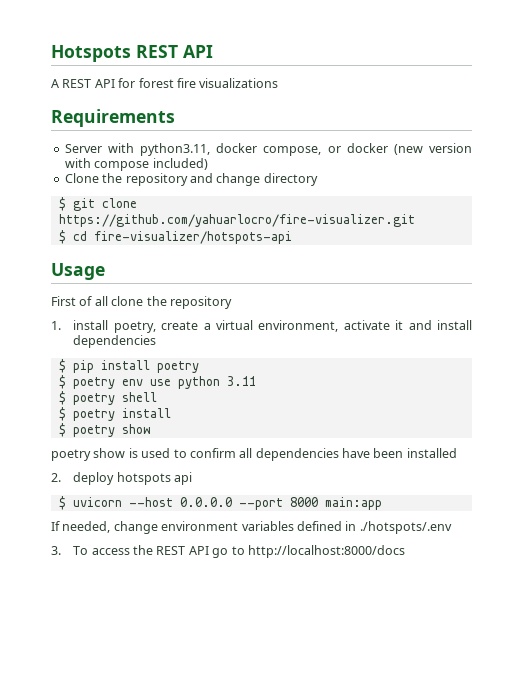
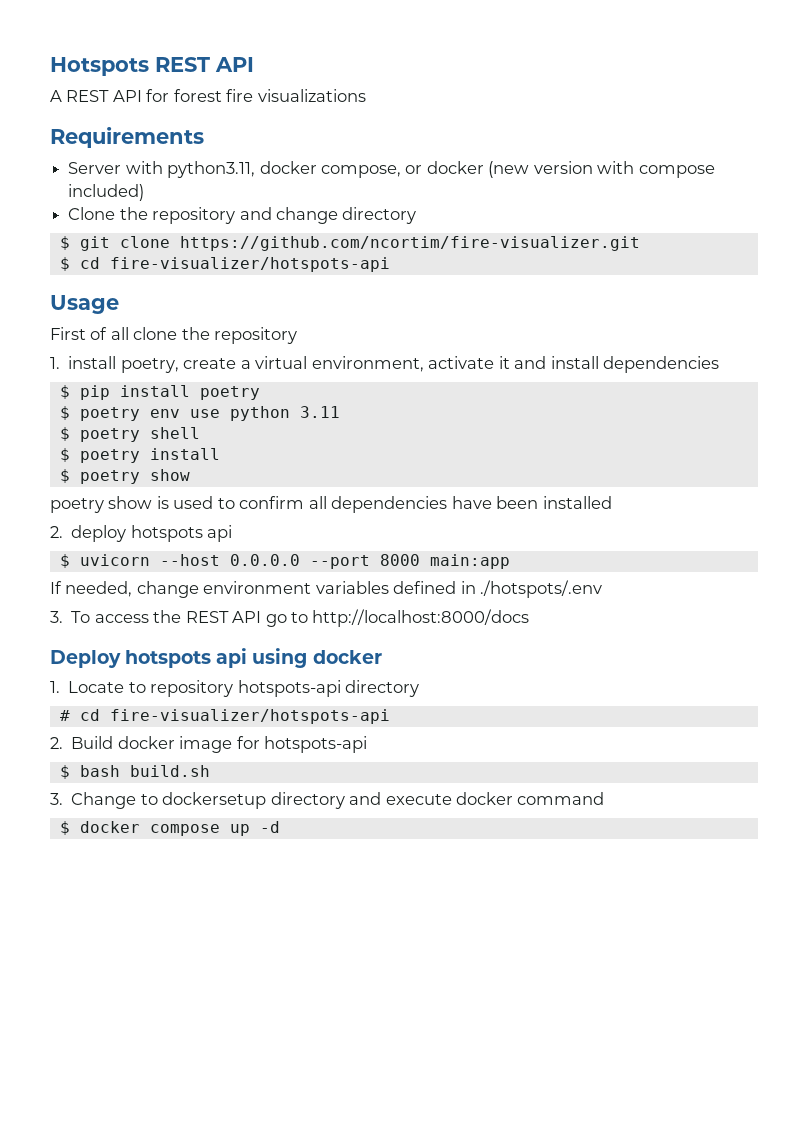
[58,214,415,227] https://github.com/yahuarlocro/fire-visualizer.git -> [179,236,640,251] https://github.com/ncortim/fire-visualizer.git
(405, 551) none -> [50,648,382,668] [50,680,420,697] [59,709,390,724] [50,736,368,753] [59,765,210,779] [50,792,605,809] [59,821,280,836] // Deploy hotspots api using docker // 1. Locate to repository hotspots-api directory // # cd fire-visualizer/hotspots-api // 2. Build docker image for hotspots-api // $ bash build.sh // 3. Change to dockersetup directory and execute docker command // $ docker compose up -d

